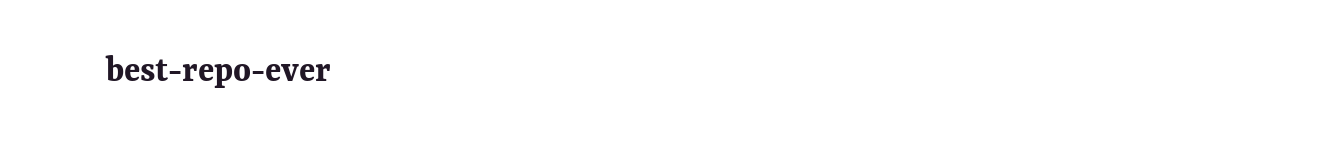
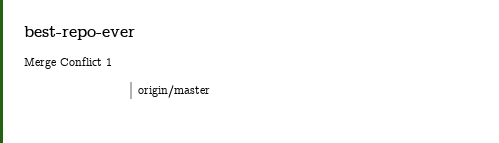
(331, 71) none -> [24,57,112,69] [138,85,211,98] // Merge Conflict 1 // origin/master

